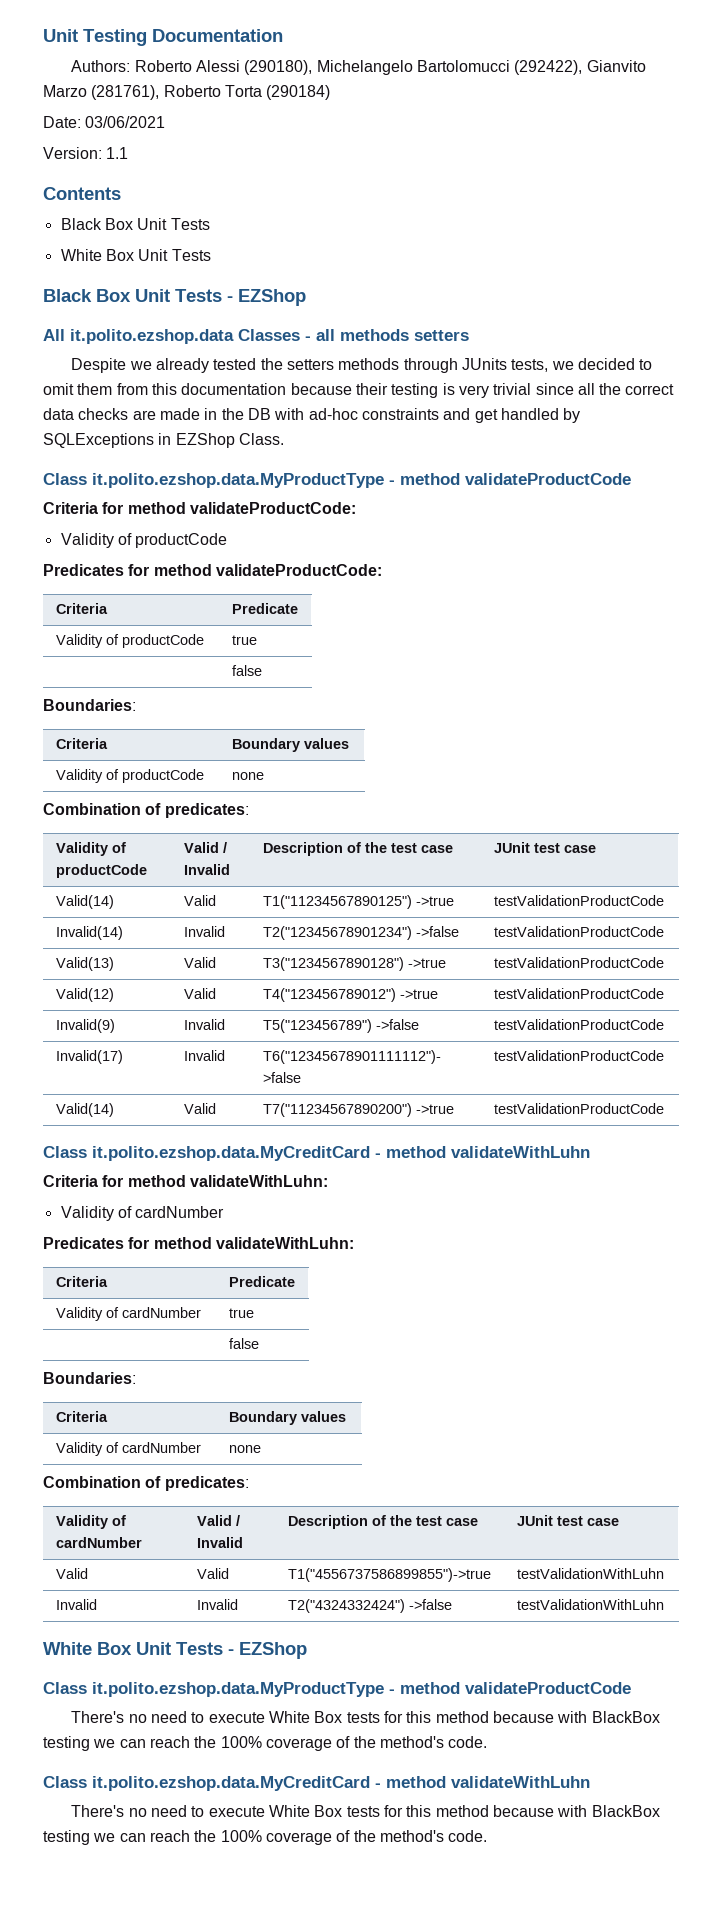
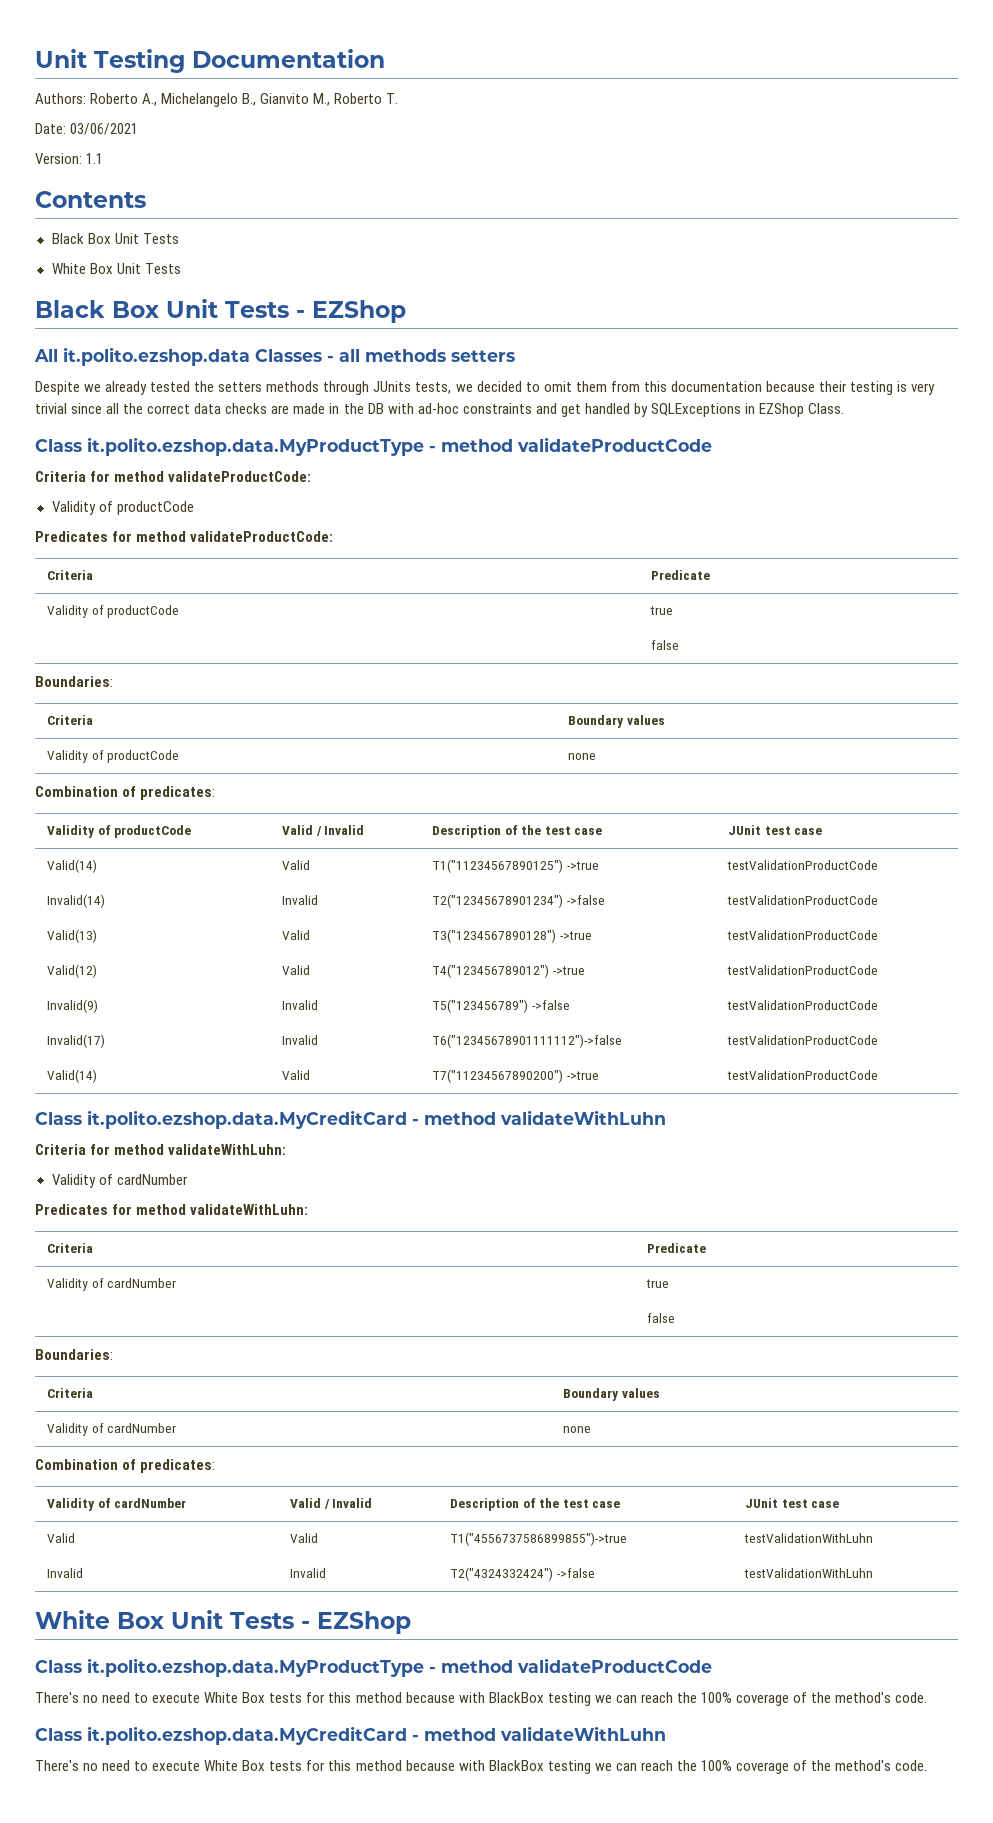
[195,60,646,75] [43,85,331,100] Alessi (290180), Michelangelo Bartolomucci (292422), Gianvito Marzo (281761), Roberto Torta (290184) -> [142,93,399,107] A., Michelangelo B., Gianvito M., Roberto T.

